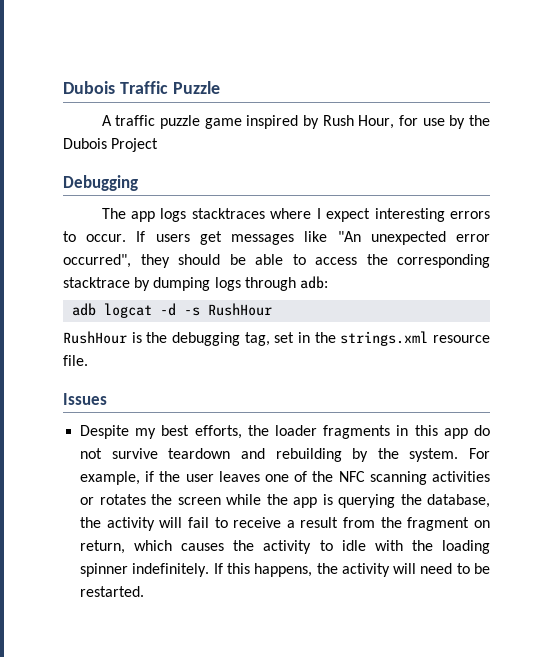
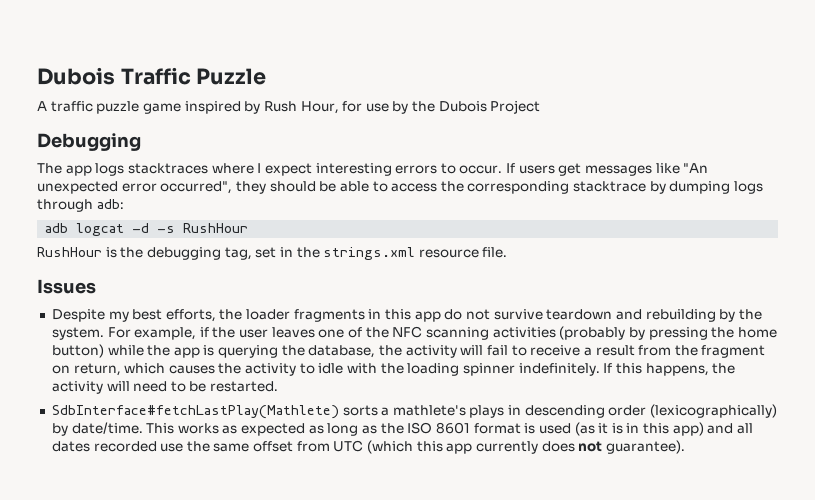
[80,494,221,505] or rotates the screen -> [559,326,777,340] [51,344,104,358] (probably by pressing the home button)
(145, 591) none -> [51,404,778,419] [51,422,754,436] [51,440,685,454] // SdbInterface#fetchLastPlay(Mathlete) sorts a mathlete's plays in descending order (lexicographically) by date/time. This works as expected as long as the ISO 8601 format is used (as it is in this app) and all dates recorded use the same offset from UTC (which this app currently does not guarantee).

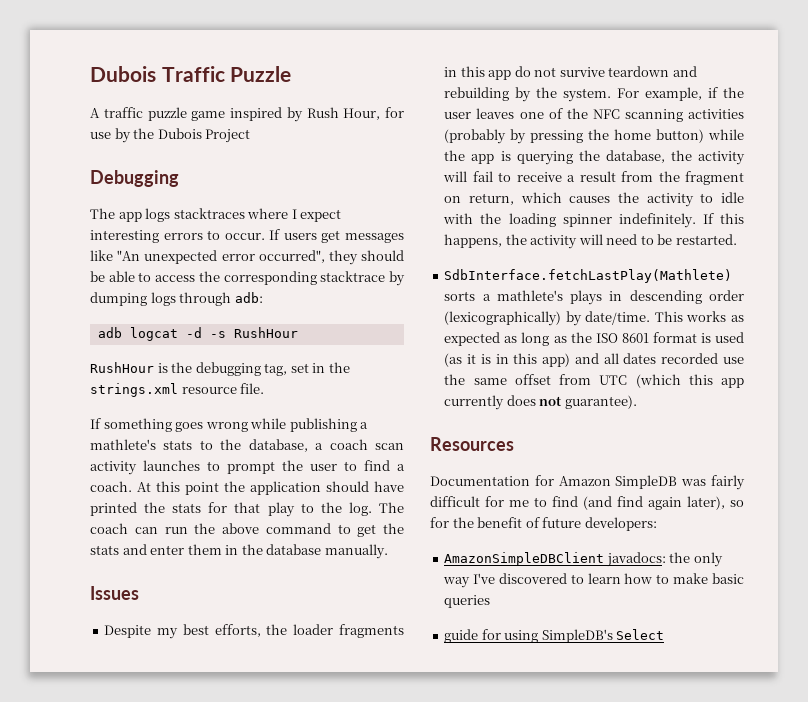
(508, 252) none -> [90,418,369,432] [90,439,404,452] [90,460,405,475] [90,481,404,495] [90,502,404,517] [90,523,404,537] [90,544,388,559] // If something goes wrong while publishing a mathlete's stats to the database, a coach scan activity launches to prompt the user to find a coach. At this point the application should have printed the stats for that play to the log. The coach can run the above command to get the stats and enter them in the database manually.
[51,405,339,419] SdbInterface#fetchLastPlay(Mathlete) -> [444,269,733,283] SdbInterface.fetchLastPlay(Mathlete)
(685, 447) none -> [430,437,514,451] [430,475,745,490] [430,496,744,510] [430,517,657,531] [444,552,723,567] [443,573,744,588] [444,595,491,608] [444,629,665,643] // Resources // Documentation for Amazon SimpleDB was fairly difficult for me to find (and find again later), so for the benefit of future developers: // AmazonSimpleDBClient javadocs: the only way I've discovered to learn how to make basic queries // guide for using SimpleDB's Select

